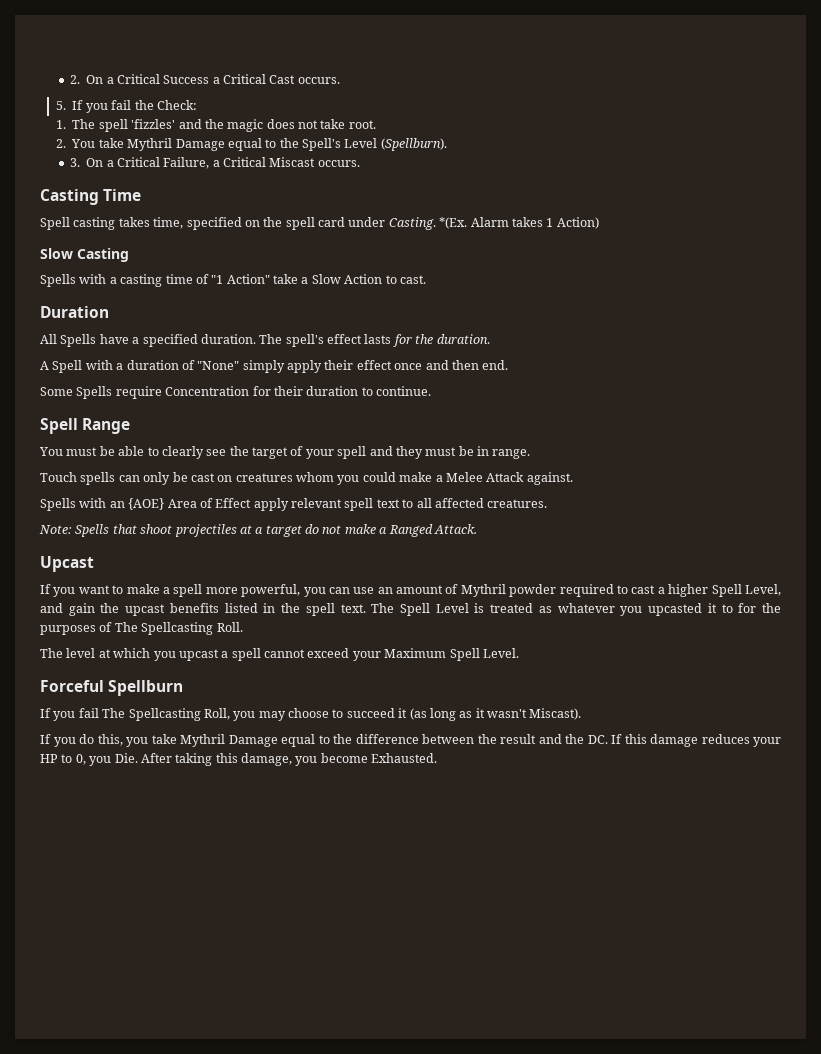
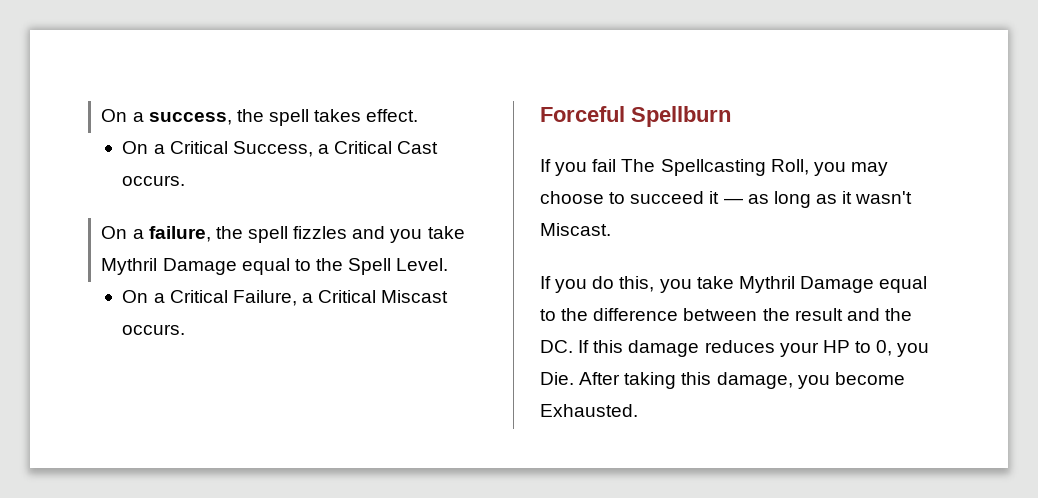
[69,74,210,84] 2. On a Critical Success -> [101,109,419,126] [122,141,313,157] On a success, the spell takes effect. // On a Critical Success,
[56,100,197,113] [56,119,376,132] [56,138,447,151] [69,158,80,167] 5. If you fail the Check: // 1. The spell 'fizzles' and the magic does not take root. // 2. You take Mythril Damage equal to the Spell's Level (Spellburn). // 3. -> [101,226,465,243] [101,258,449,275] On a failure, the spell fizzles and you take Mythril Damage equal to the Spell Level. //
[40,189,142,205] [40,217,599,230] [40,248,129,262] [40,274,426,287] [40,306,109,318] [40,334,490,347] [40,360,509,373] [40,386,431,399] [40,418,131,434] [39,446,531,459] [40,472,573,485] [40,498,548,511] [39,524,477,537] [40,556,94,572] [40,584,782,597] [40,603,782,616] [40,622,243,635] [40,648,519,661] // Casting Time // Spell casting takes time, specified on the spell card under Casting. *(Ex. Alarm takes 1 Action) // Slow Casting // Spells with a casting time of "1 Action" take a Slow Action to cast. // Duration // All Spells have a specified duration. The spell's effect lasts for the duration. // A Spell with a duration of "None" simply apply their effect once and then end. // Some Spells require Concentration for their duration to continue. // Spell Range // You must be able to clearly see the target of your spell and they must be in range. // Touch spells can only be cast on creatures whom you could make a Melee Attack against. // Spells with an {AOE} Area of Effect apply relevant spell text to all affected creatures. // Note: Spells that shoot projectiles at a target do not make a Ranged Attack. // Upcast // If you want to make a spell more powerful, you can use an amount of Mythril powder required to cast a higher Spell Level, and gain the upcast benefits listed in the spell text. The Spell Level is treated as whatever you upcasted it to for the purposes of The Spellcasting Roll. // The level at which you upcast a spell cannot exceed your Maximum Spell Level. -> (186, 329) none
[409,708,427,720] (as -> [723,194,769,204] — as
[529,708,582,720] Miscast). -> [540,223,611,236] Miscast.

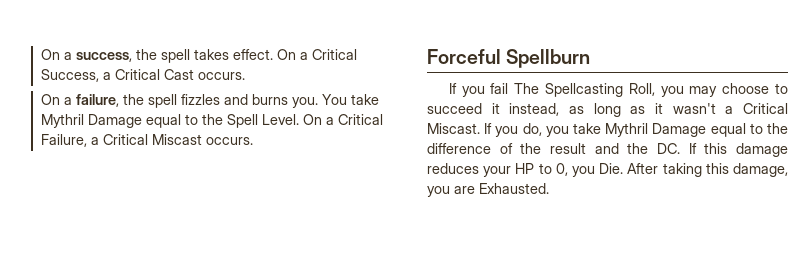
(419, 115) // -> (274, 54) none
[390,229,423,243] you -> [252,94,348,108] burns you. You
(449, 264) // -> (300, 119) none
[723,198,743,204] — -> [509,103,560,116] instead,
(913, 197) none -> [725,103,788,114] a Critical
[540,276,655,293] // If you do this, -> [484,123,542,137] If you do,
[683,308,758,321] between -> [499,143,513,154] of
[834,372,905,385] become -> [454,186,475,194] are

